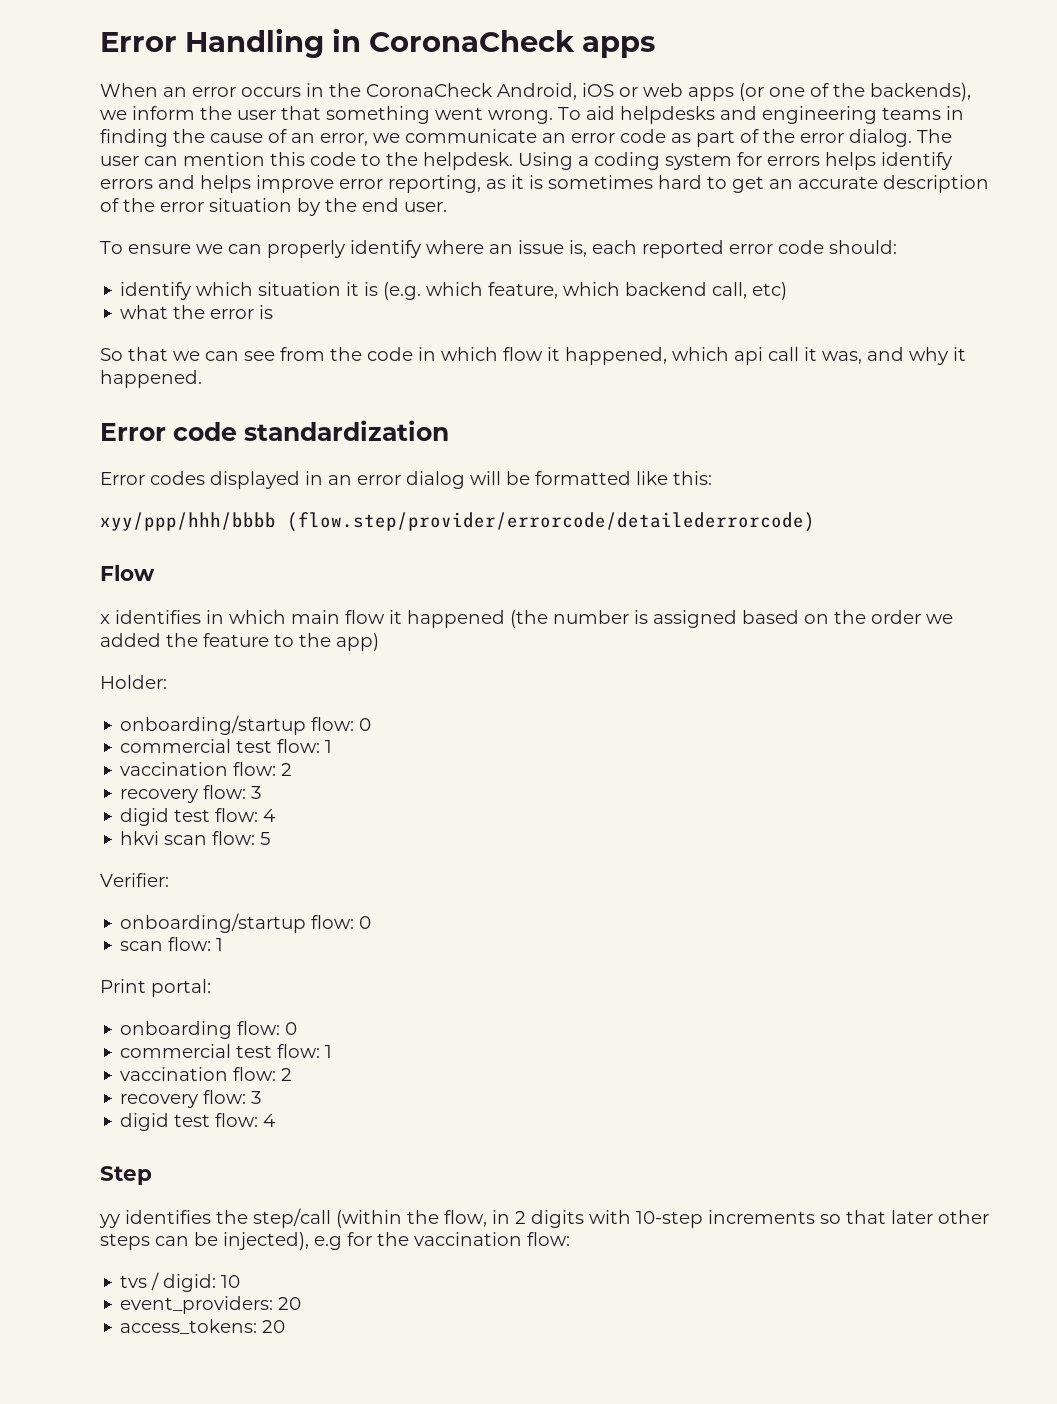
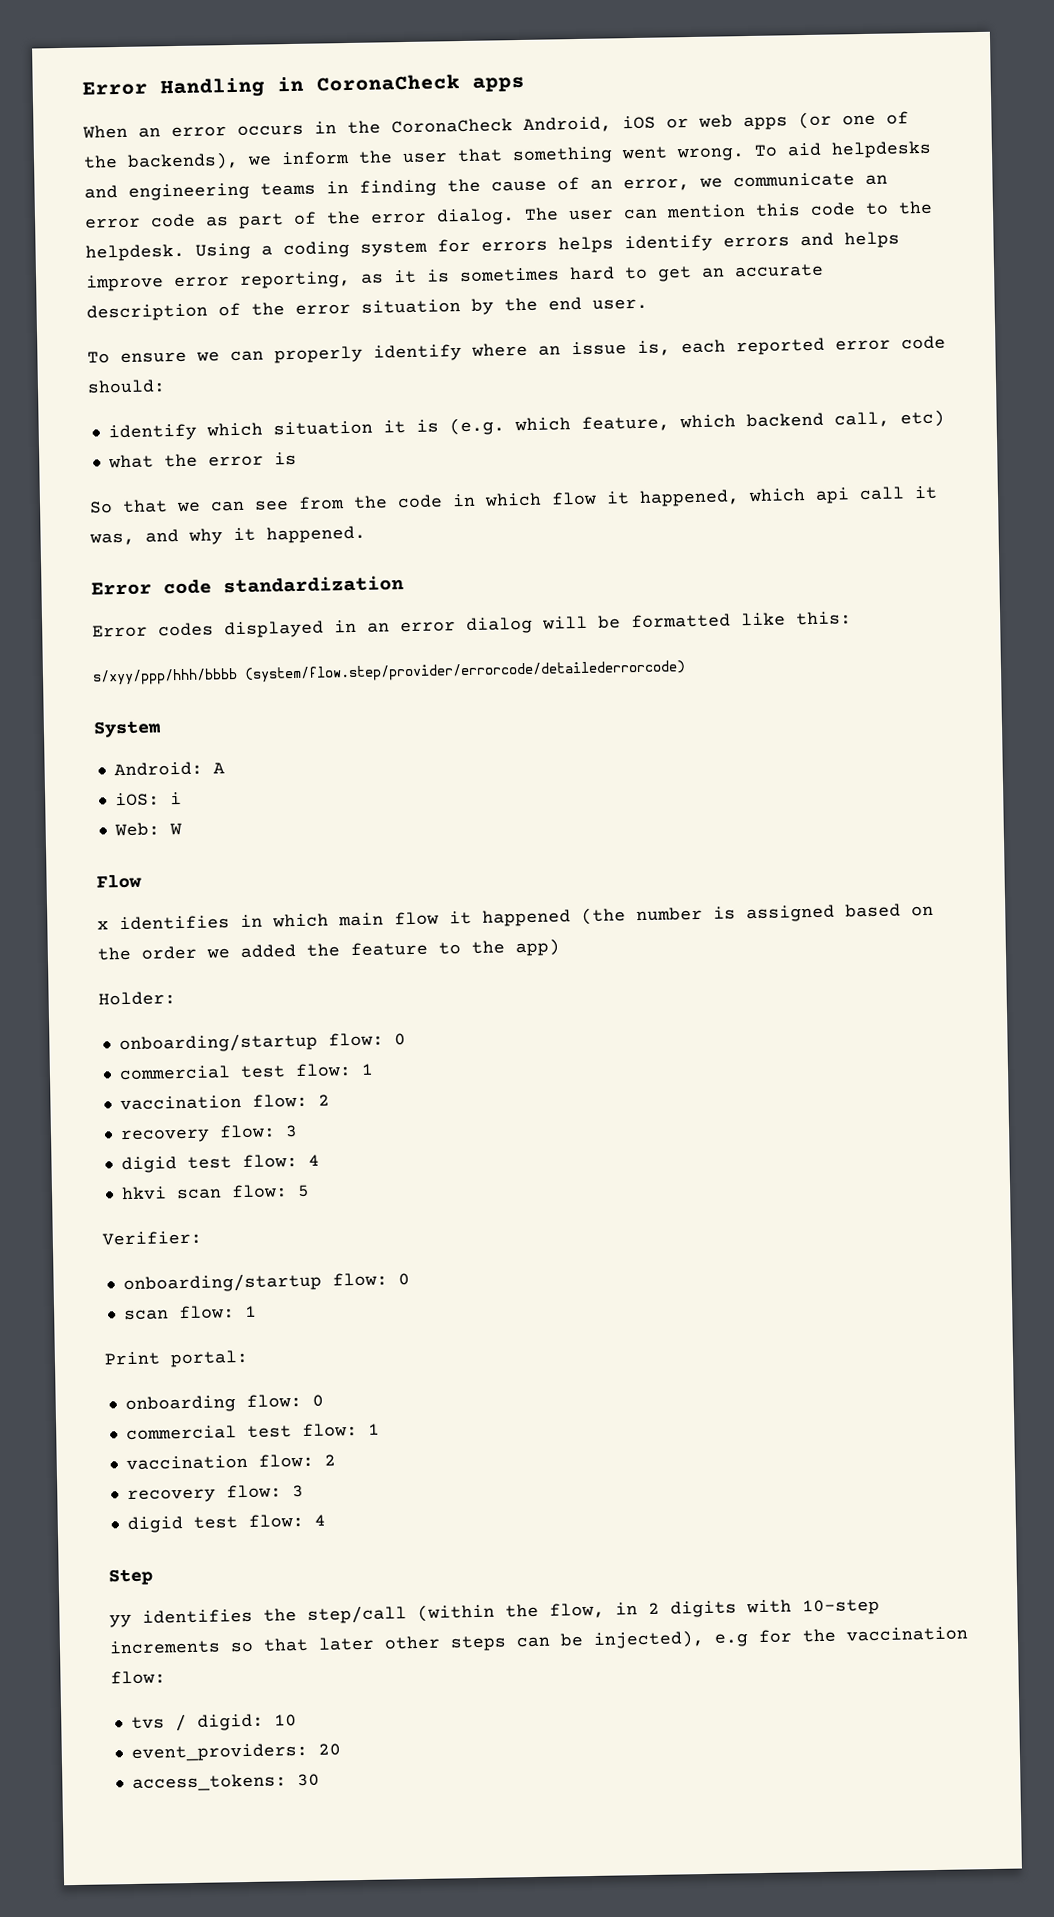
[100,512,815,532] xyy/ppp/hhh/bbbb (flow.step/provider/errorcode/detailederrorcode) -> [92,660,686,686] [93,720,161,738] [113,761,225,777] [114,792,182,807] [113,822,182,837] s/xyy/ppp/hhh/bbbb (system/flow.step/provider/errorcode/detailederrorcode) // System // Android: A // iOS: i // Web: W
[262,1320,286,1333] 20 -> [296,1773,320,1787] 30

